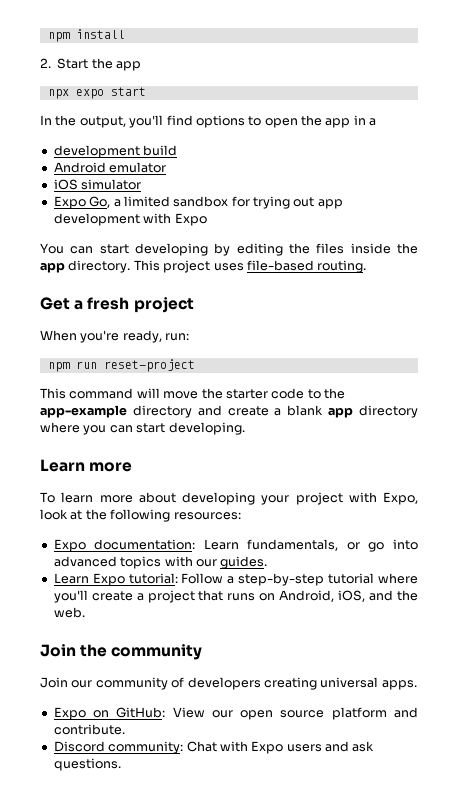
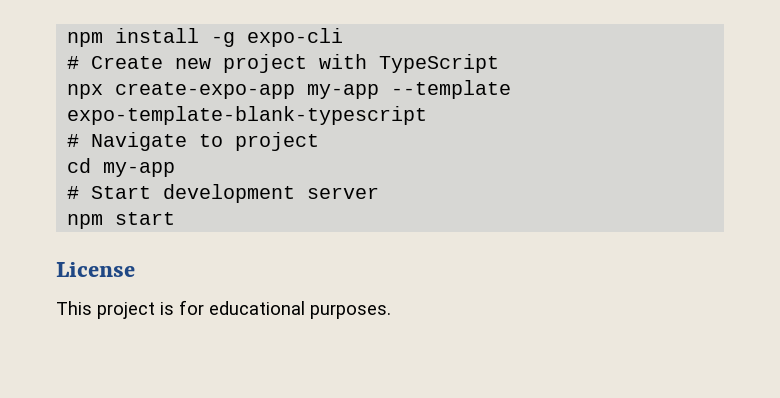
[40,58,142,71] [47,87,146,99] [40,115,377,128] [53,145,178,158] [53,162,167,173] [53,179,142,190] [53,196,343,209] [53,213,207,226] [40,243,418,256] [40,260,367,273] [40,297,194,313] [40,330,190,343] [47,359,195,372] [40,388,345,399] [40,405,418,418] [40,422,245,435] [40,459,133,472] [40,492,418,505] [40,509,241,522] [53,539,419,552] [53,556,268,569] [53,573,418,586] [53,590,419,603] [53,607,85,618] [40,644,203,660] [40,677,417,690] [53,707,418,720] [53,724,125,735] [53,741,375,754] [53,758,121,771] // 2. Start the app // npx expo start // In the output, you'll find options to open the app in a // development build // Android emulator // iOS simulator // Expo Go, a limited sandbox for trying out app development with Expo // You can start developing by editing the files inside the app directory. This project uses file-based routing. // Get a fresh project // When you're ready, run: // npm run reset-project // This command will move the starter code to the app-example directory and create a blank app directory where you can start developing. // Learn more // To learn more about developing your project with Expo, look at the following resources: // Expo documentation: Learn fundamentals, or go into advanced topics with our guides. // Learn Expo tutorial: Follow a step-by-step tutorial where you'll create a project that runs on Android, iOS, and the web. // Join the community // Join our community of developers creating universal apps. // Expo on GitHub: View our open source platform and contribute. // Discord community: Chat with Expo users and ask questions. -> [211,28,344,47] [67,54,500,73] [67,80,512,99] [67,106,428,125] [67,132,320,151] [67,158,176,177] [67,184,380,203] [67,212,176,229] [56,262,135,277] [56,300,391,319] -g expo-cli // # Create new project with TypeScript // npx create-expo-app my-app --template expo-template-blank-typescript // # Navigate to project // cd my-app // # Start development server // npm start // License // This project is for educational purposes.

